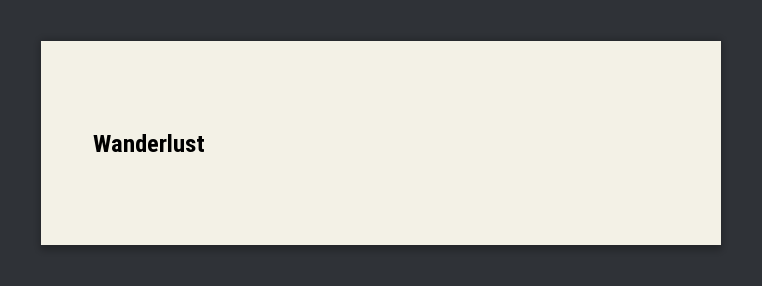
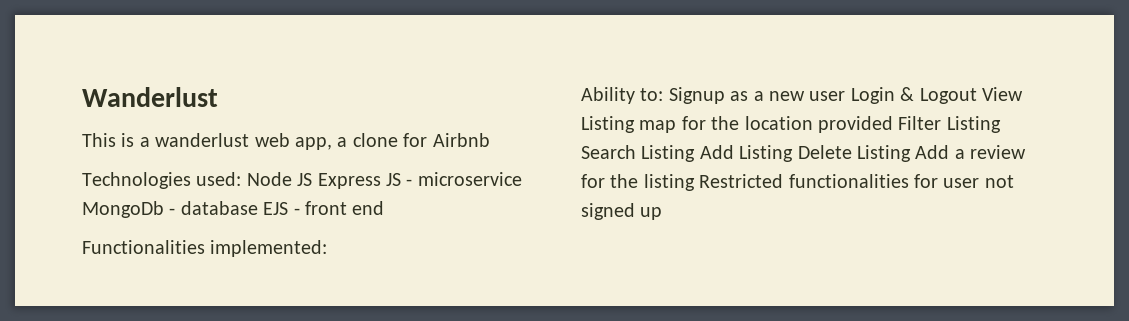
(205, 143) none -> [82,133,490,150] [82,172,522,189] [82,201,385,218] [82,240,328,257] [581,87,1023,104] [581,116,1001,133] [581,145,1027,162] [581,174,1014,191] [581,203,663,220] // This is a wanderlust web app, a clone for Airbnb // Technologies used: Node JS Express JS - microservice MongoDb - database EJS - front end // Functionalities implemented: // Ability to: Signup as a new user Login & Logout View Listing map for the location provided Filter Listing Search Listing Add Listing Delete Listing Add a review for the listing Restricted functionalities for user not signed up

